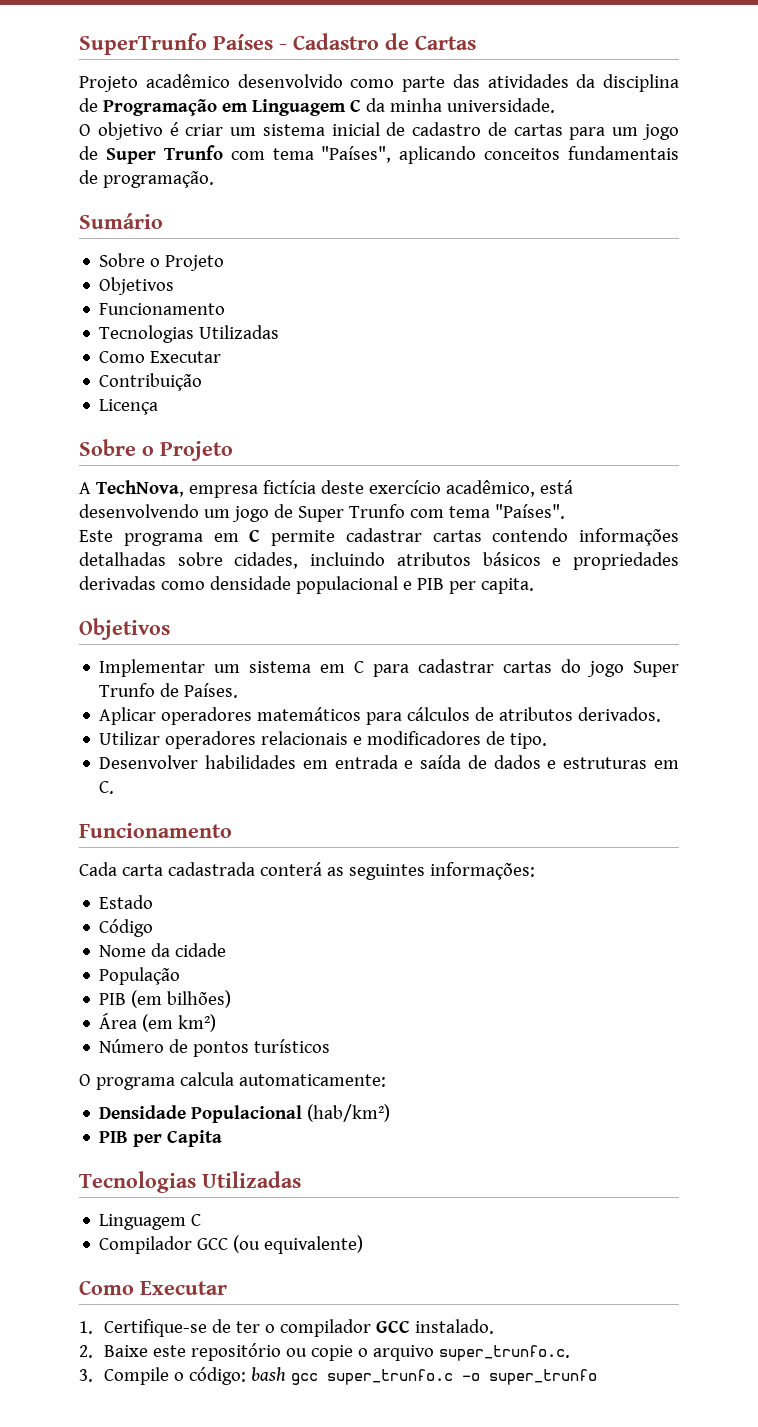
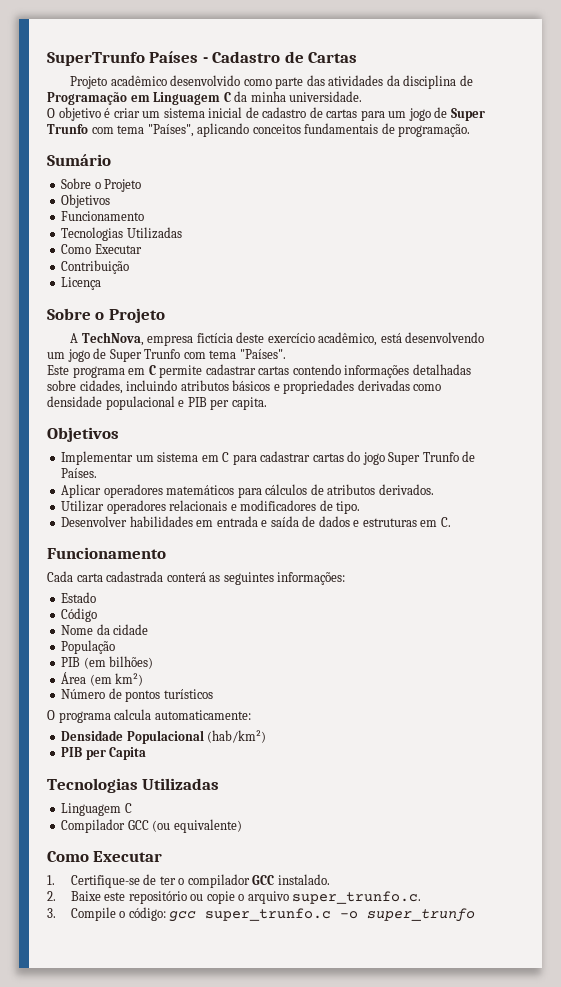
[250,1367,286,1381] bash -> (166, 914) none

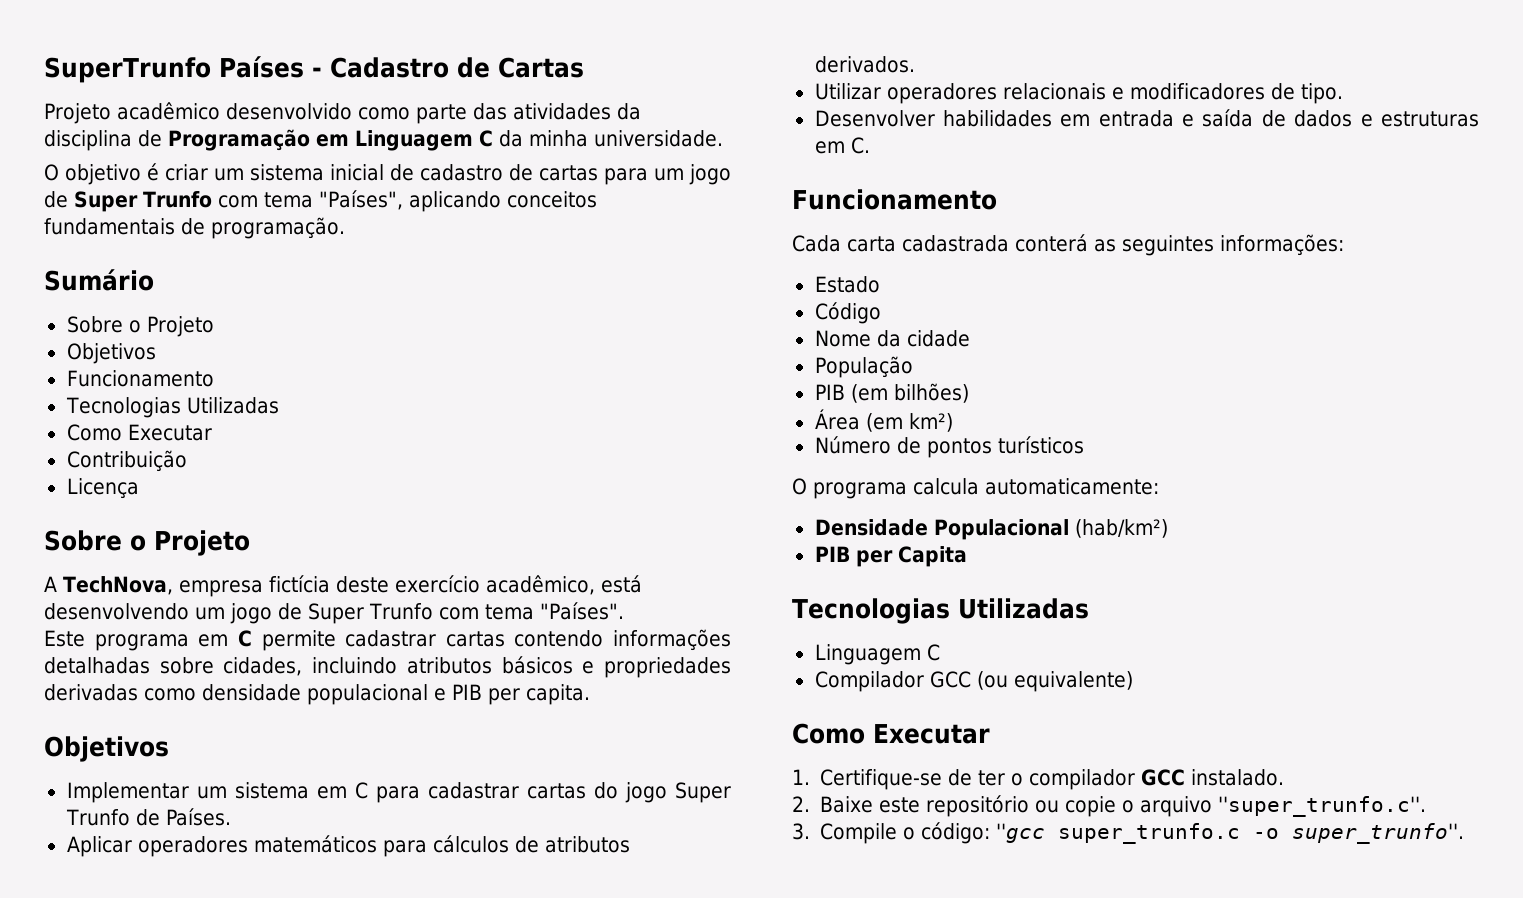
[292,891,422,904] super_trunfo.c. -> [1218,796,1427,817] ''super_trunfo.c''.
[169,911,197,922] gcc -> [996,823,1046,843] ''gcc
[367,908,476,922] super_trunfo -> [1292,823,1465,844] super_trunfo''.

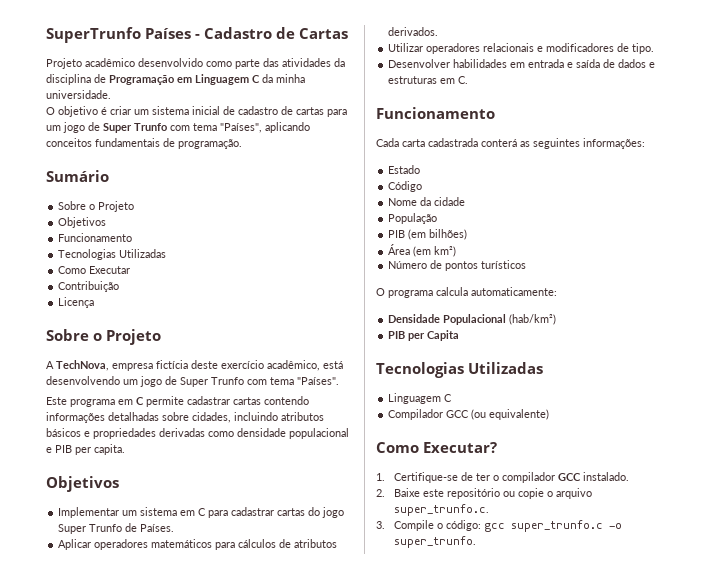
[873,724,990,744] Executar -> [423,442,498,453] Executar?
[1218,796,1427,817] ''super_trunfo.c''. -> [393,504,489,516] super_trunfo.c.
[996,823,1046,843] ''gcc -> [483,523,505,532] gcc
[1292,823,1465,844] super_trunfo''. -> [393,536,476,548] super_trunfo.

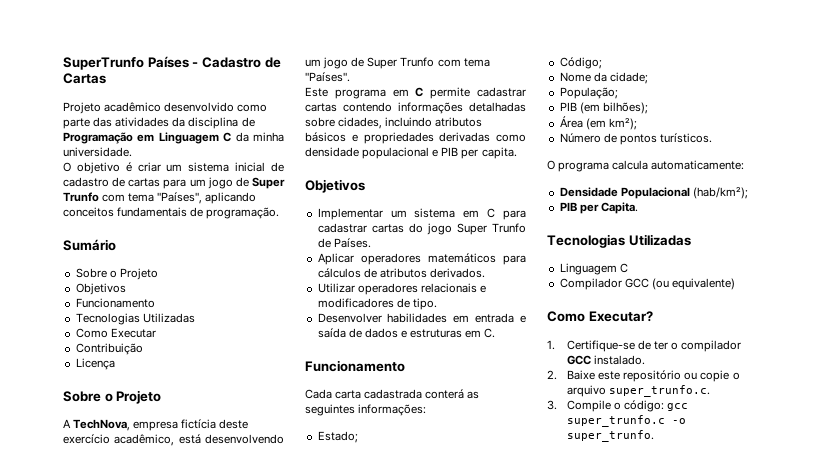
[388,165,421,174] [388,181,423,192] Estado // Código -> [317,431,358,443] [559,57,602,69] Estado; // Código;
[434,197,466,206] [388,213,438,224] cidade // População -> [609,72,648,84] [559,87,618,99] cidade; // População;
[429,229,468,240] bilhões) -> [602,102,648,114] bilhões);
[434,246,457,257] km²) -> [608,118,637,130] km²);
[481,260,527,269] turísticos -> [659,133,712,143] turísticos.
[509,314,557,325] [388,330,460,341] (hab/km²) // PIB per Capita -> [692,187,748,199] [559,202,638,214] (hab/km²); // PIB per Capita.

